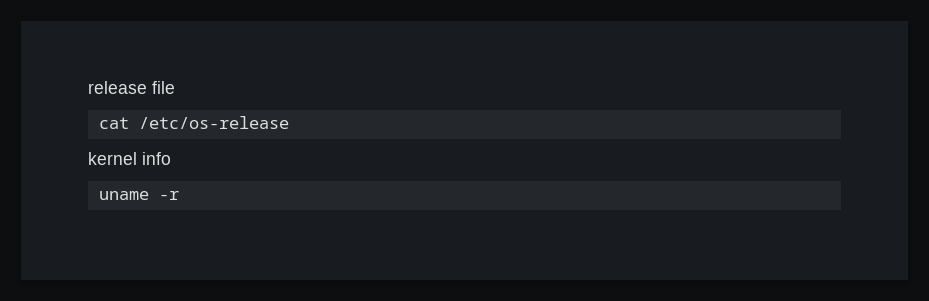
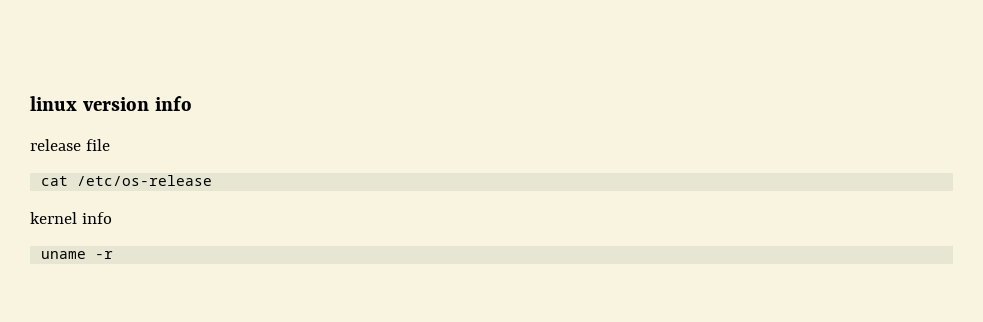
(88, 87) none -> [30,96,192,111] linux version info //

